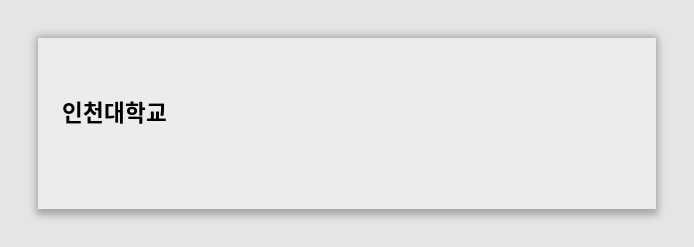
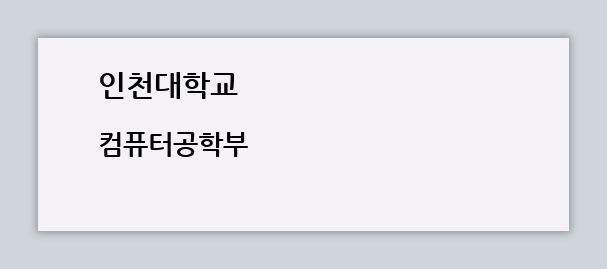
(167, 112) none -> [98,132,248,157] // 컴퓨터공학부

